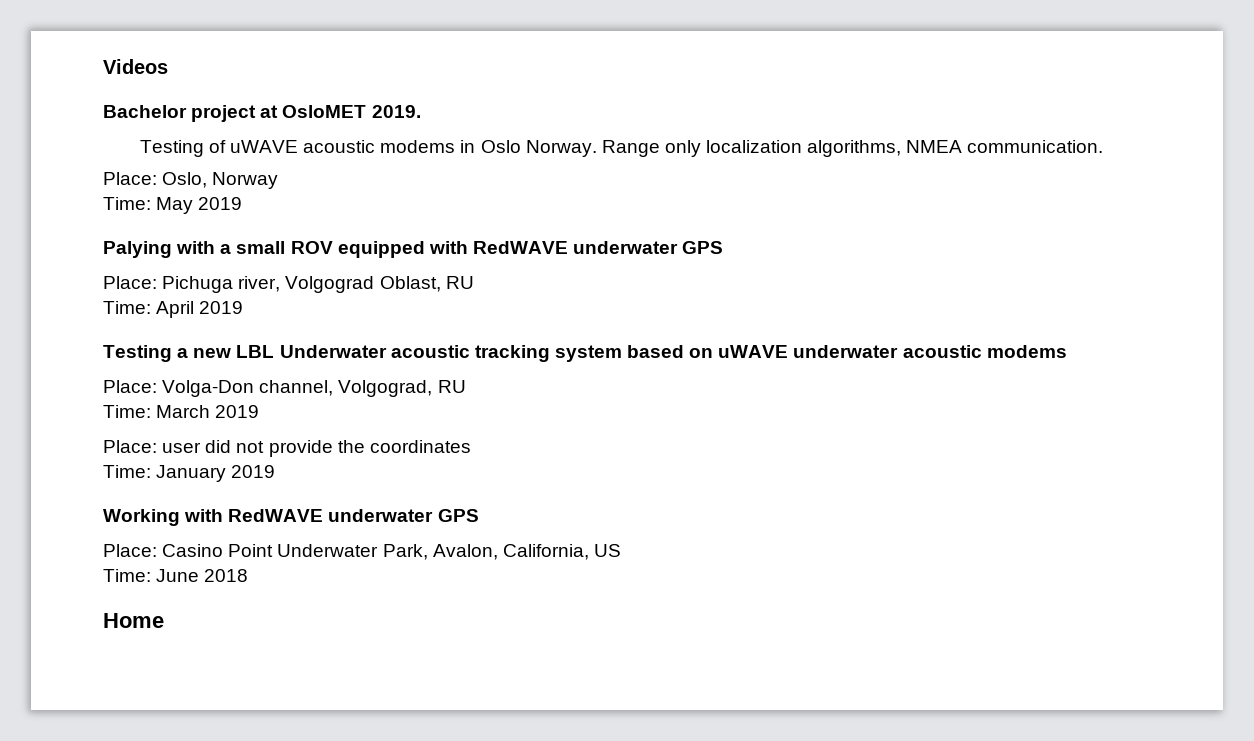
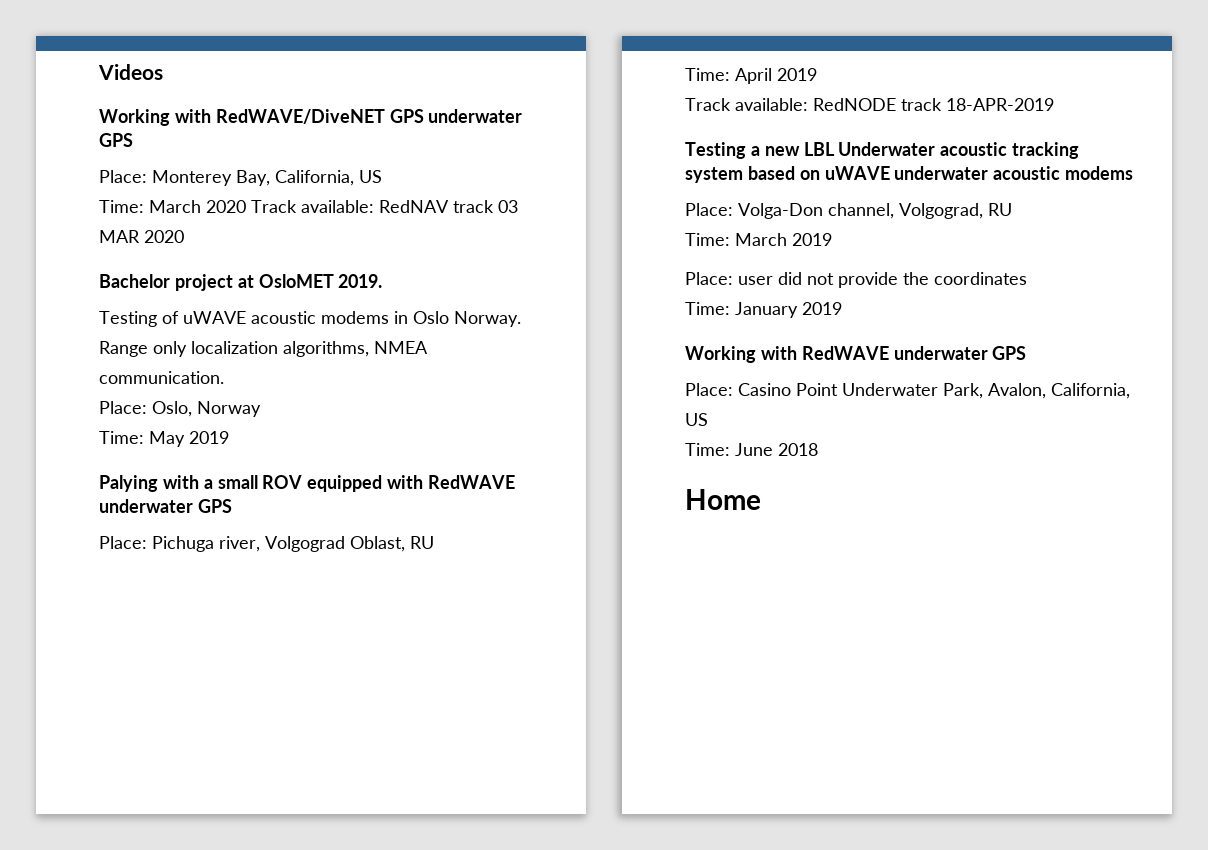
(168, 66) none -> [99,109,523,126] [99,133,133,147] [99,170,382,186] [99,200,518,213] [99,230,184,243] // Working with RedWAVE/DiveNET GPS underwater GPS // Place: Monterey Bay, California, US // Time: March 2020 Track available: RedNAV track 03 MAR 2020
(244, 307) none -> [685,98,1054,111] // Track available: RedNODE track 18-APR-2019

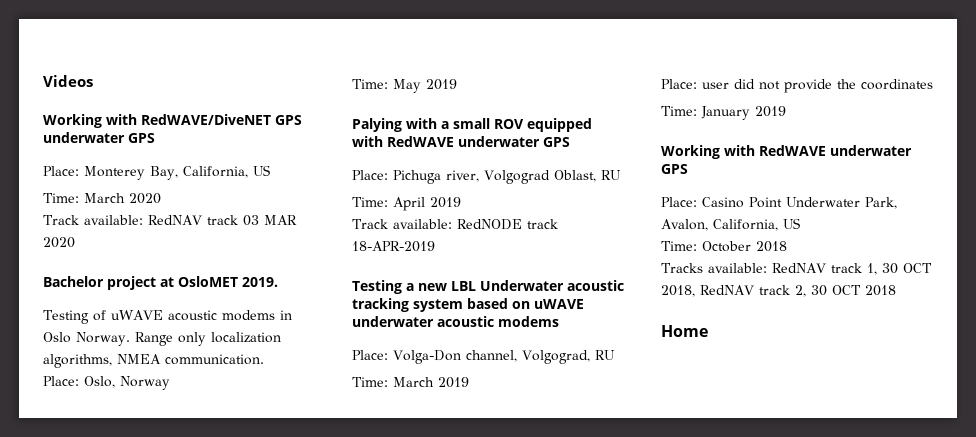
(246, 206) none -> (161, 198) //
[735,443,773,456] June -> [702,241,787,252] [661,263,932,275] [661,285,861,297] October 2018 // Tracks available: RedNAV track 1, 30 OCT 2018, RedNAV track 2, 30 OCT

